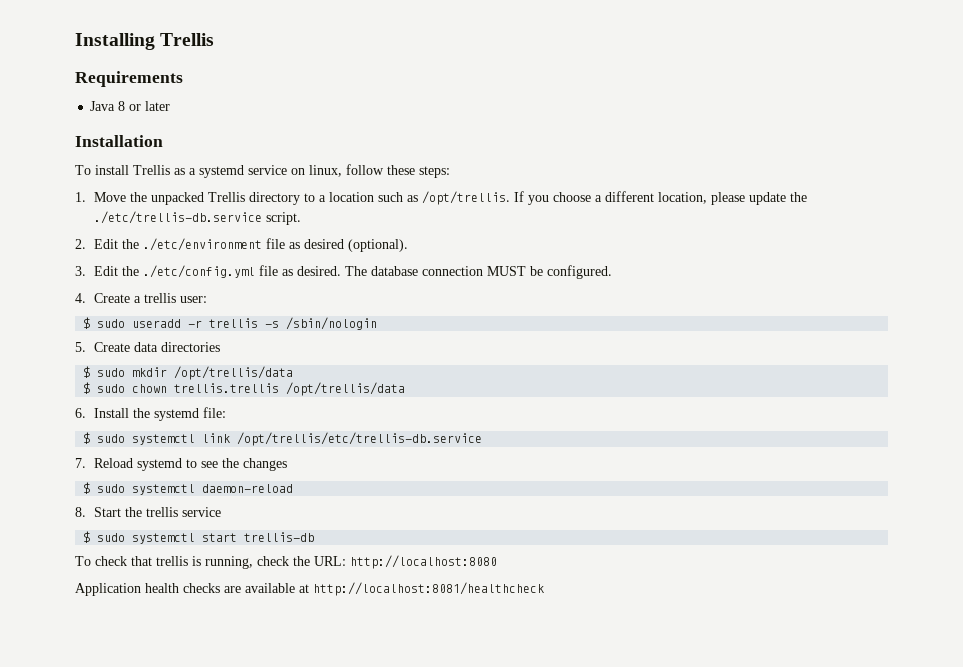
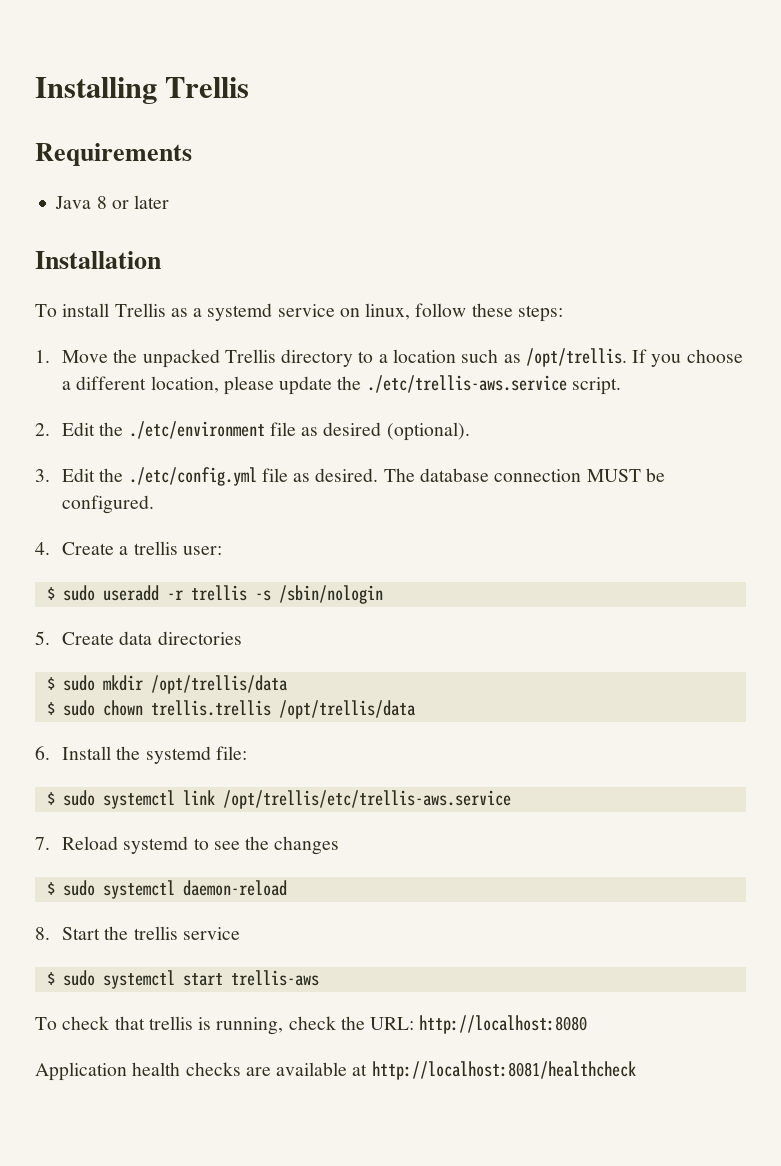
[93,211,262,224] ./etc/trellis-db.service -> [366,375,567,393] ./etc/trellis-aws.service
[237,432,483,446] /opt/trellis/etc/trellis-db.service -> [222,790,511,809] /opt/trellis/etc/trellis-aws.service
[244,532,315,542] trellis-db -> [230,970,319,986] trellis-aws

